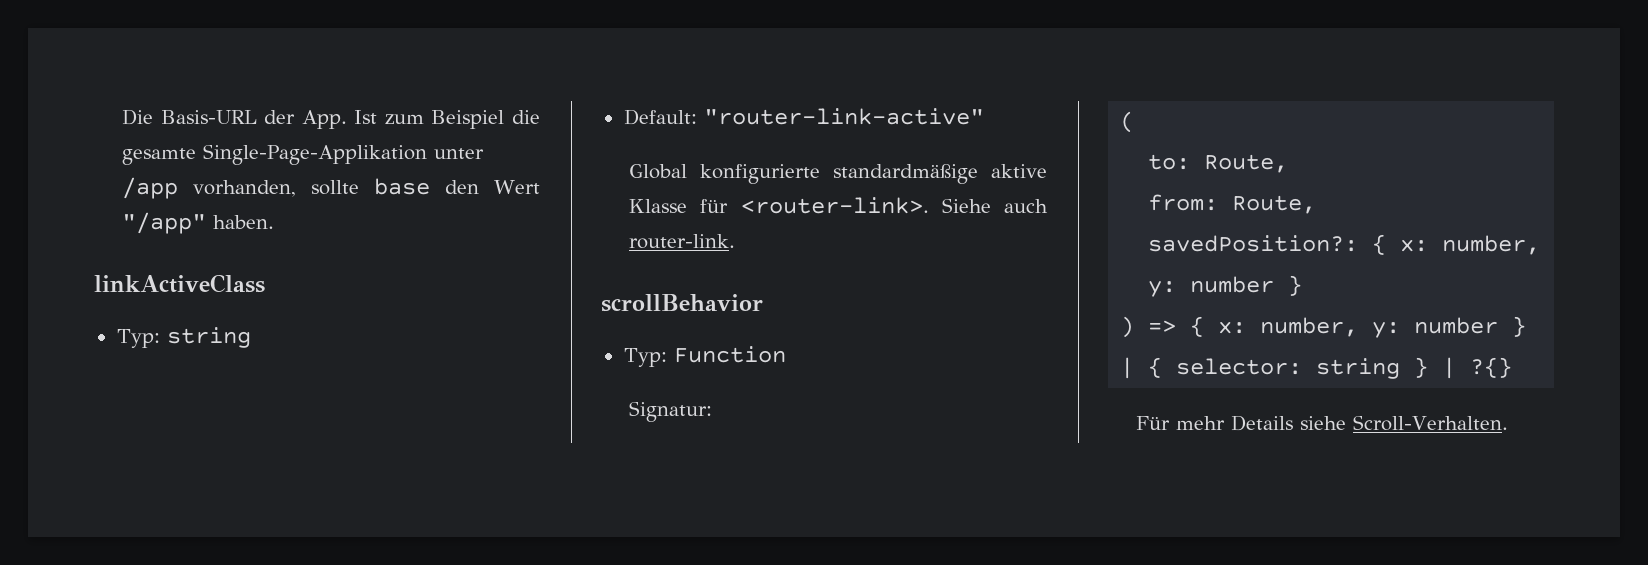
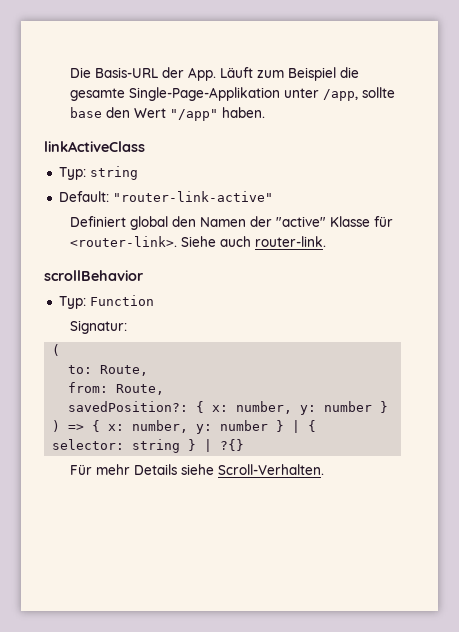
[354,110,378,124] Ist -> [220,67,254,78] Läuft
[122,177,297,199] /app vorhanden, -> [323,89,359,101] /app,
[629,164,1047,184] Global konfigurierte standardmäßige aktive -> [70,216,327,230] Definiert global den Namen der "active"

